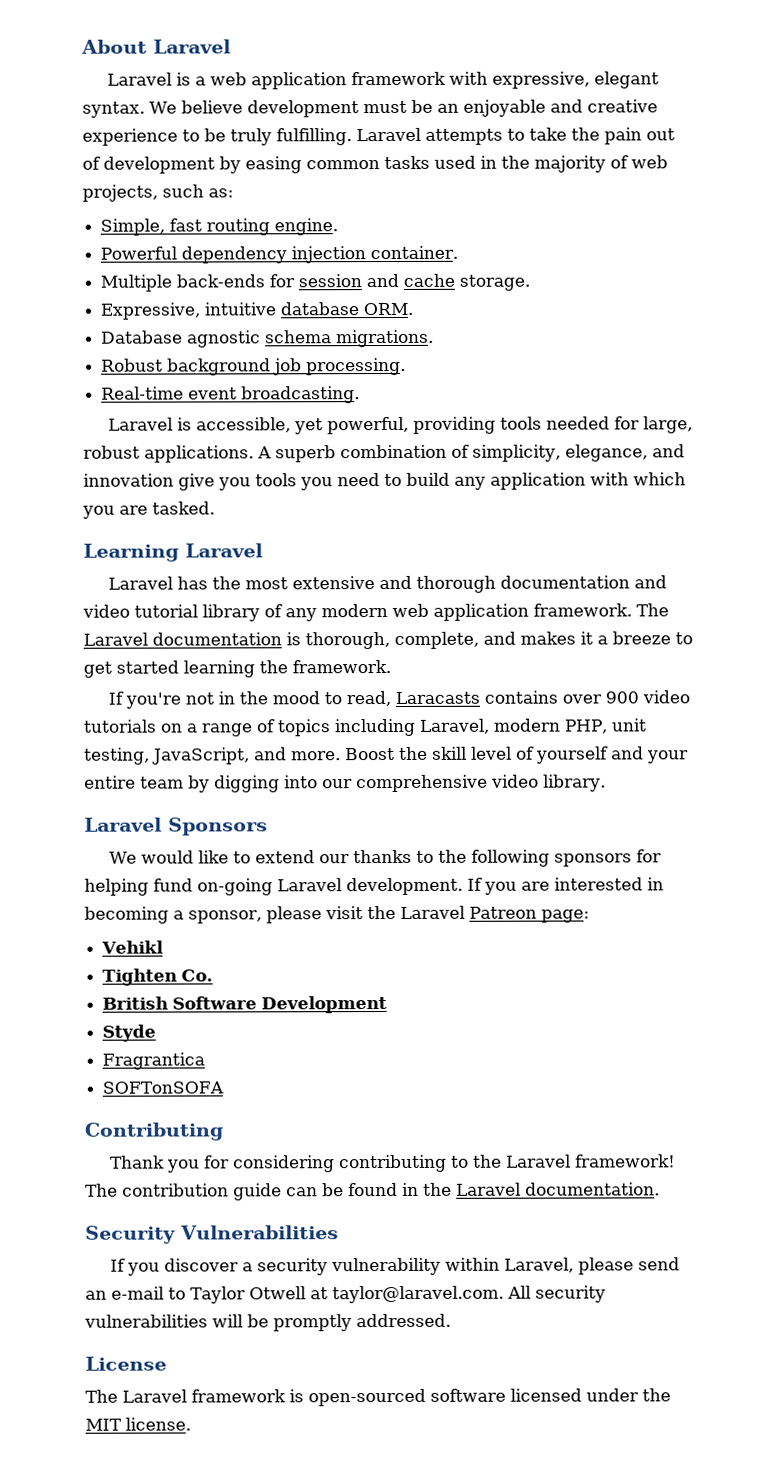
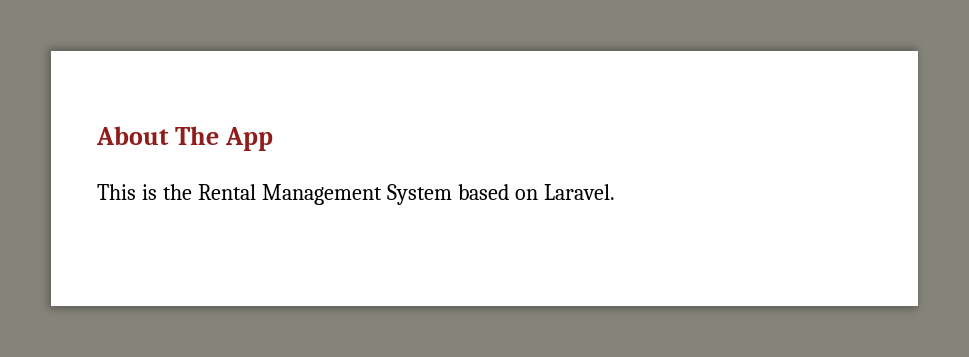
[153,39,231,54] [106,71,659,90] [82,99,658,118] [82,127,675,146] [82,155,668,174] [82,184,234,202] [100,218,339,236] [100,245,459,264] [100,273,531,292] [100,302,414,320] [101,329,435,348] [101,357,407,376] [101,386,361,404] [107,416,693,435] [83,444,685,463] [83,472,686,491] [82,501,215,519] [83,543,263,562] [107,575,667,593] [82,603,669,622] [83,631,693,650] [83,659,391,678] [107,690,690,709] [83,718,647,737] [84,746,689,765] [84,774,606,793] [84,817,268,836] [108,849,662,867] [84,877,664,896] [84,905,590,924] [101,940,165,954] [102,968,214,986] [102,996,388,1014] [102,1024,157,1042] [102,1052,206,1070] [102,1081,225,1094] [84,1122,223,1141] [109,1154,676,1173] [85,1182,660,1201] [85,1225,339,1244] [109,1257,680,1276] [85,1285,606,1304] [84,1313,451,1332] [85,1356,167,1371] [85,1388,671,1407] [85,1417,191,1431] Laravel // Laravel is a web application framework with expressive, elegant syntax. We believe development must be an enjoyable and creative experience to be truly fulfilling. Laravel attempts to take the pain out of development by easing common tasks used in the majority of web projects, such as: // Simple, fast routing engine. // Powerful dependency injection container. // Multiple back-ends for session and cache storage. // Expressive, intuitive database ORM. // Database agnostic schema migrations. // Robust background job processing. // Real-time event broadcasting. // Laravel is accessible, yet powerful, providing tools needed for large, robust applications. A superb combination of simplicity, elegance, and innovation give you tools you need to build any application with which you are tasked. // Learning Laravel // Laravel has the most extensive and thorough documentation and video tutorial library of any modern web application framework. The Laravel documentation is thorough, complete, and makes it a breeze to get started learning the framework. // If you're not in the mood to read, Laracasts contains over 900 video tutorials on a range of topics including Laravel, modern PHP, unit testing, JavaScript, and more. Boost the skill level of yourself and your entire team by digging into our comprehensive video library. // Laravel Sponsors // We would like to extend our thanks to the following sponsors for helping fund on-going Laravel development. If you are interested in becoming a sponsor, please visit the Laravel Patreon page: // Vehikl // Tighten Co. // British Software Development // Styde // Fragrantica // SOFTonSOFA // Contributing // Thank you for considering contributing to the Laravel framework! The contribution guide can be found in the Laravel documentation. // Security Vulnerabilities // If you discover a security vulnerability within Laravel, please send an e-mail to Taylor Otwell at taylor@laravel.com. All security vulnerabilities will be promptly addressed. // License // The Laravel framework is open-sourced software licensed under the MIT license. -> [174,126,273,151] [97,184,615,205] The App // This is the Rental Management System based on Laravel.

